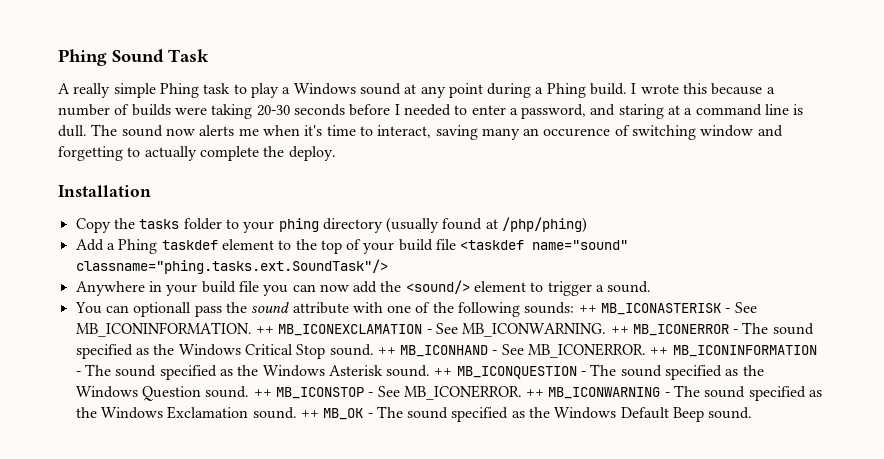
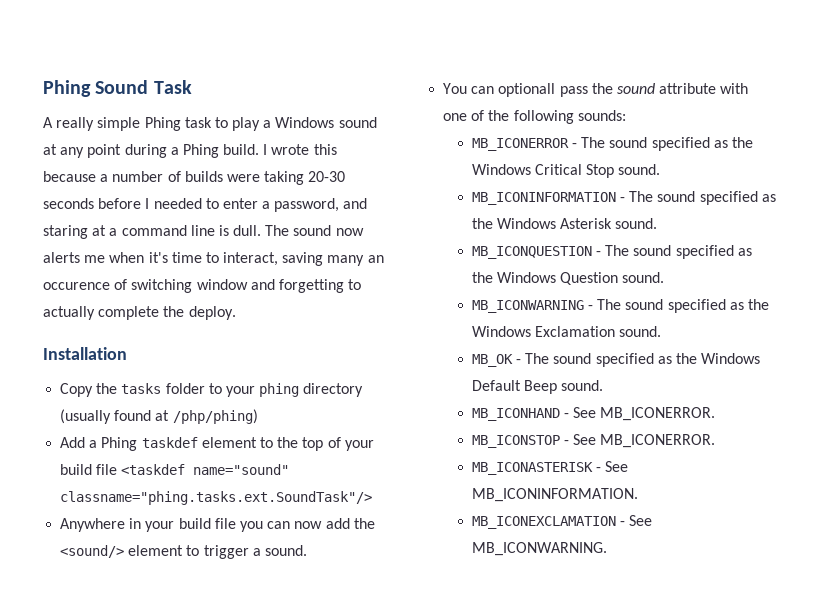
[578,302,757,315] [75,322,629,337] ++ MB_ICONASTERISK - See MB_ICONINFORMATION. ++ MB_ICONEXCLAMATION - See MB_ICONWARNING. ++ -> (626, 115) //
[377,343,669,358] ++ MB_ICONHAND - See MB_ICONERROR. ++ -> (661, 169) //
[434,368,453,376] ++ -> (658, 223) //
[253,385,545,400] ++ MB_ICONSTOP - See MB_ICONERROR. ++ -> (665, 277) //
[300,410,319,418] ++ -> (662, 331) //
(753, 413) none -> [471,407,716,421] [471,434,716,448] [471,461,629,475] [471,488,638,502] [471,515,653,529] [471,542,607,556] // MB_ICONHAND - See MB_ICONERROR. // MB_ICONSTOP - See MB_ICONERROR. // MB_ICONASTERISK - See MB_ICONINFORMATION. // MB_ICONEXCLAMATION - See MB_ICONWARNING.

